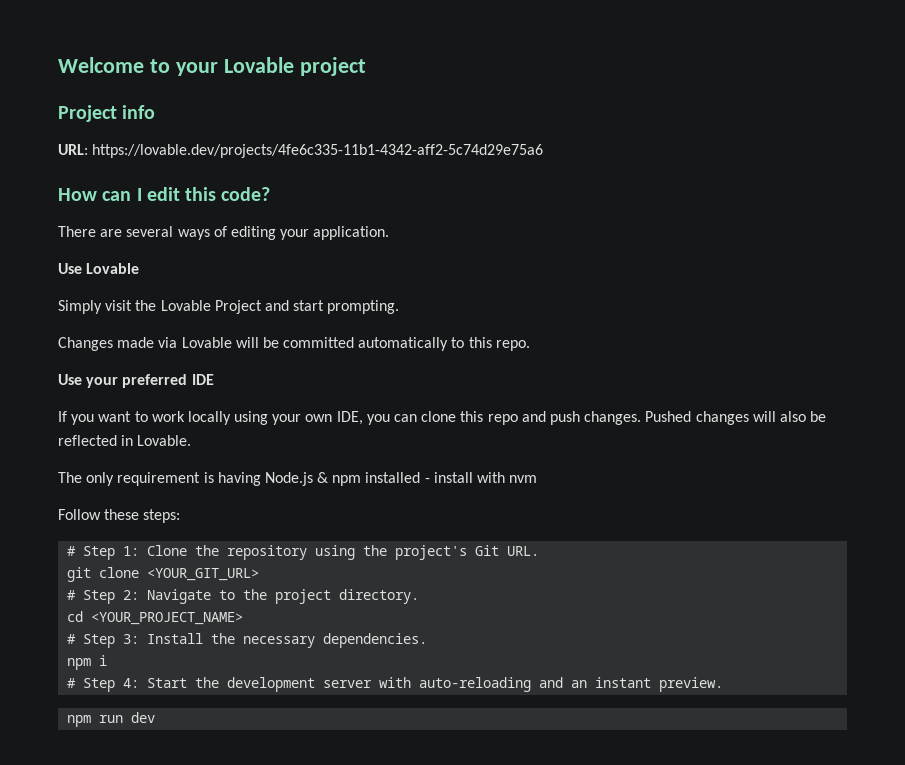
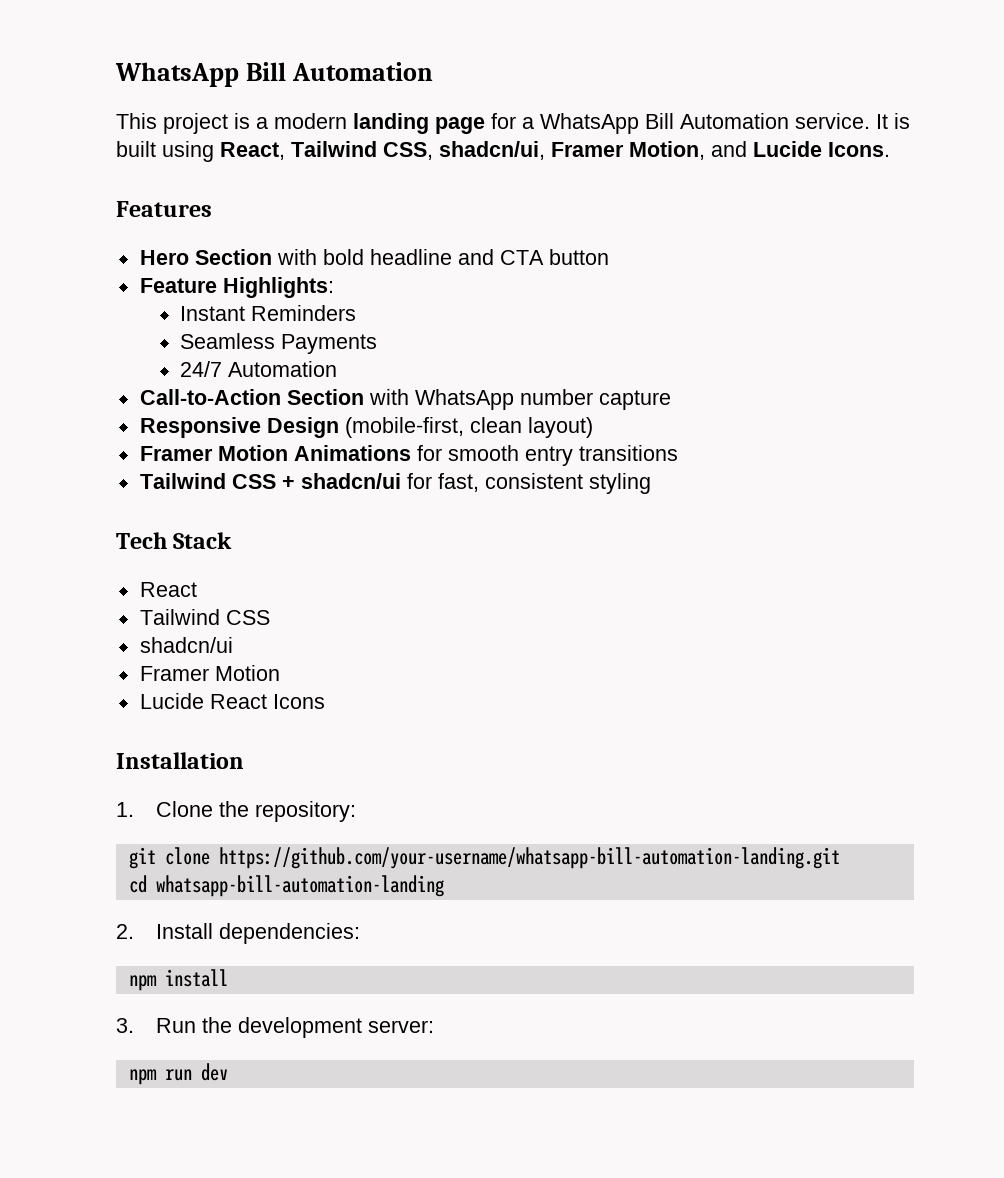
[58,57,366,76] [58,105,156,122] [58,144,544,158] [58,187,271,201] [58,226,390,240] [58,263,140,274] [58,300,400,314] [58,337,530,351] [58,374,214,388] [58,411,827,425] [58,435,192,446] [58,472,538,486] [58,509,181,523] [67,545,540,560] [67,567,260,582] [67,589,420,604] [67,611,244,625] [67,633,428,648] [67,655,108,670] [67,677,724,692] Welcome to your Lovable project // Project info // URL: https://lovable.dev/projects/4fe6c335-11b1-4342-aff2-5c74d29e75a6 // How can I edit this code? // There are several ways of editing your application. // Use Lovable // Simply visit the Lovable Project and start prompting. // Changes made via Lovable will be committed automatically to this repo. // Use your preferred IDE // If you want to work locally using your own IDE, you can clone this repo and push changes. Pushed changes will also be reflected in Lovable. // The only requirement is having Node.js & npm installed - install with nvm // Follow these steps: // # Step 1: Clone the repository using the project's Git URL. // git clone <YOUR_GIT_URL> // # Step 2: Navigate to the project directory. // cd <YOUR_PROJECT_NAME> // # Step 3: Install the necessary dependencies. // npm i // # Step 4: Start the development server with auto-reloading and an instant preview. -> [115,62,433,87] [116,113,910,134] [116,141,890,162] [116,201,212,217] [139,249,609,265] [139,277,334,298] [179,305,356,321] [179,333,377,354] [179,361,337,377] [139,389,671,410] [139,417,593,438] [139,445,678,466] [139,473,651,494] [116,532,233,549] [139,582,197,597] [139,609,270,625] [139,637,233,653] [139,665,280,681] [139,693,325,709] [116,752,244,769] [116,801,357,822] [128,847,840,869] [128,875,444,897] [116,923,361,944] [128,969,228,991] [116,1017,435,1038] WhatsApp Bill Automation // This project is a modern landing page for a WhatsApp Bill Automation service. It is built using React, Tailwind CSS, shadcn/ui, Framer Motion, and Lucide Icons. // Features // Hero Section with bold headline and CTA button // Feature Highlights: // Instant Reminders // Seamless Payments // 24/7 Automation // Call-to-Action Section with WhatsApp number capture // Responsive Design (mobile-first, clean layout) // Framer Motion Animations for smooth entry transitions // Tailwind CSS + shadcn/ui for fast, consistent styling // Tech Stack // React // Tailwind CSS // shadcn/ui // Framer Motion // Lucide React Icons // Installation // 1. Clone the repository: // git clone https://github.com/your-username/whatsapp-bill-automation-landing.git // cd whatsapp-bill-automation-landing // 2. Install dependencies: // npm install // 3. Run the development server:

